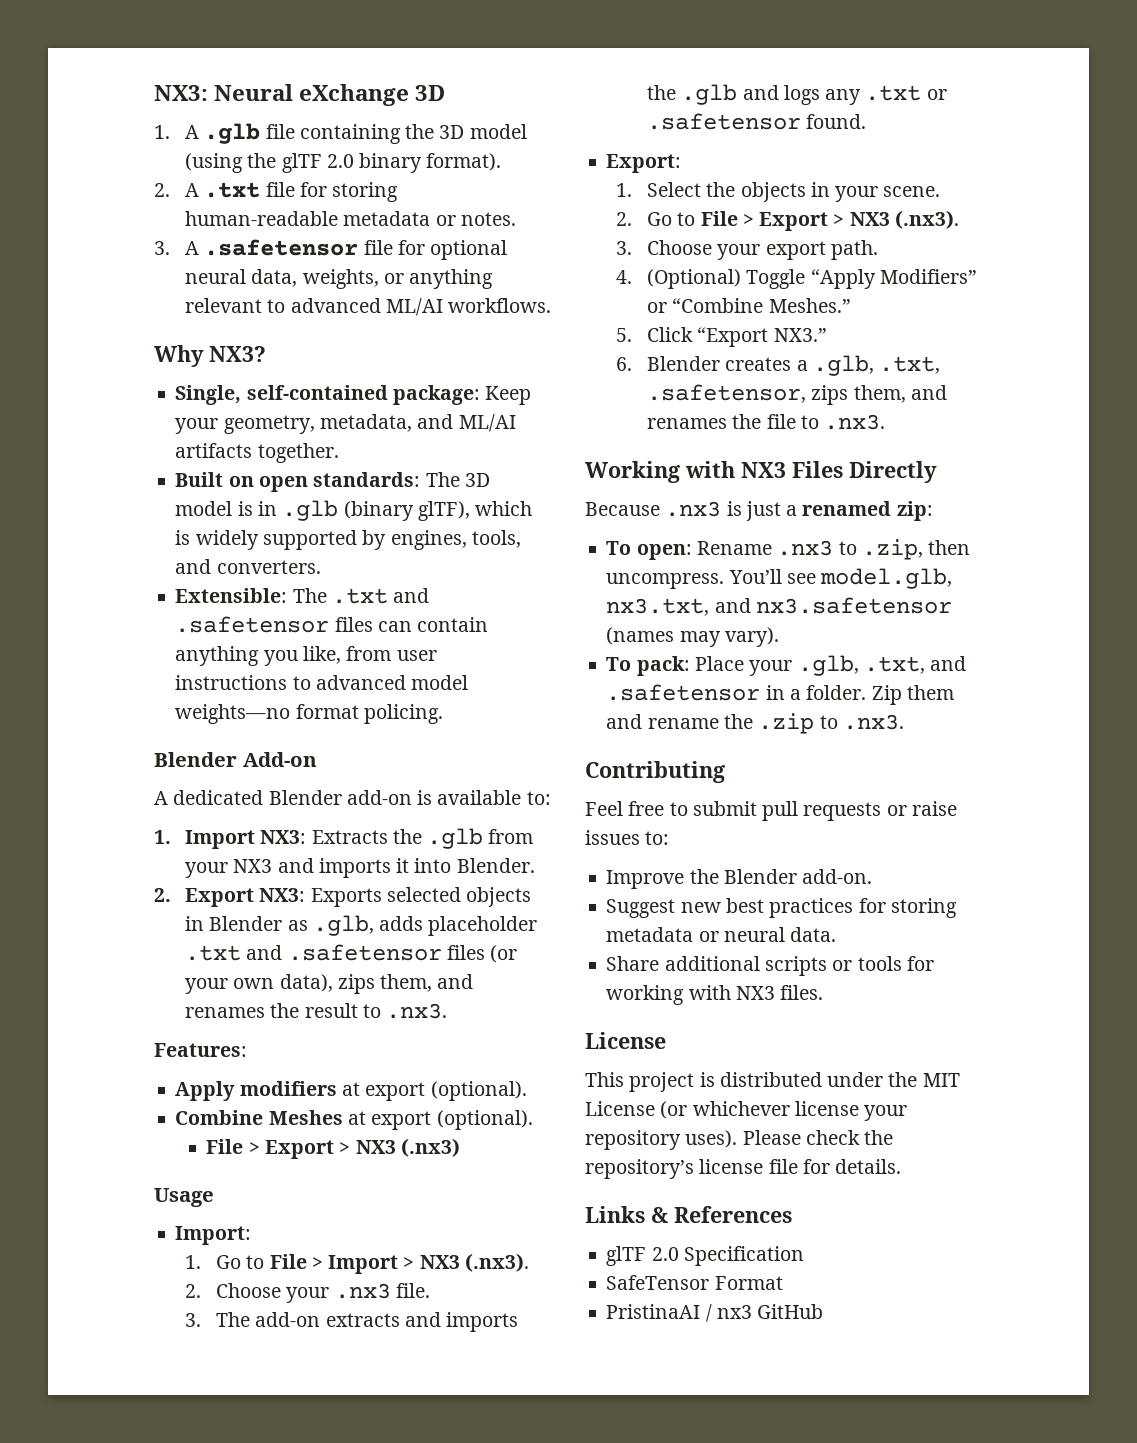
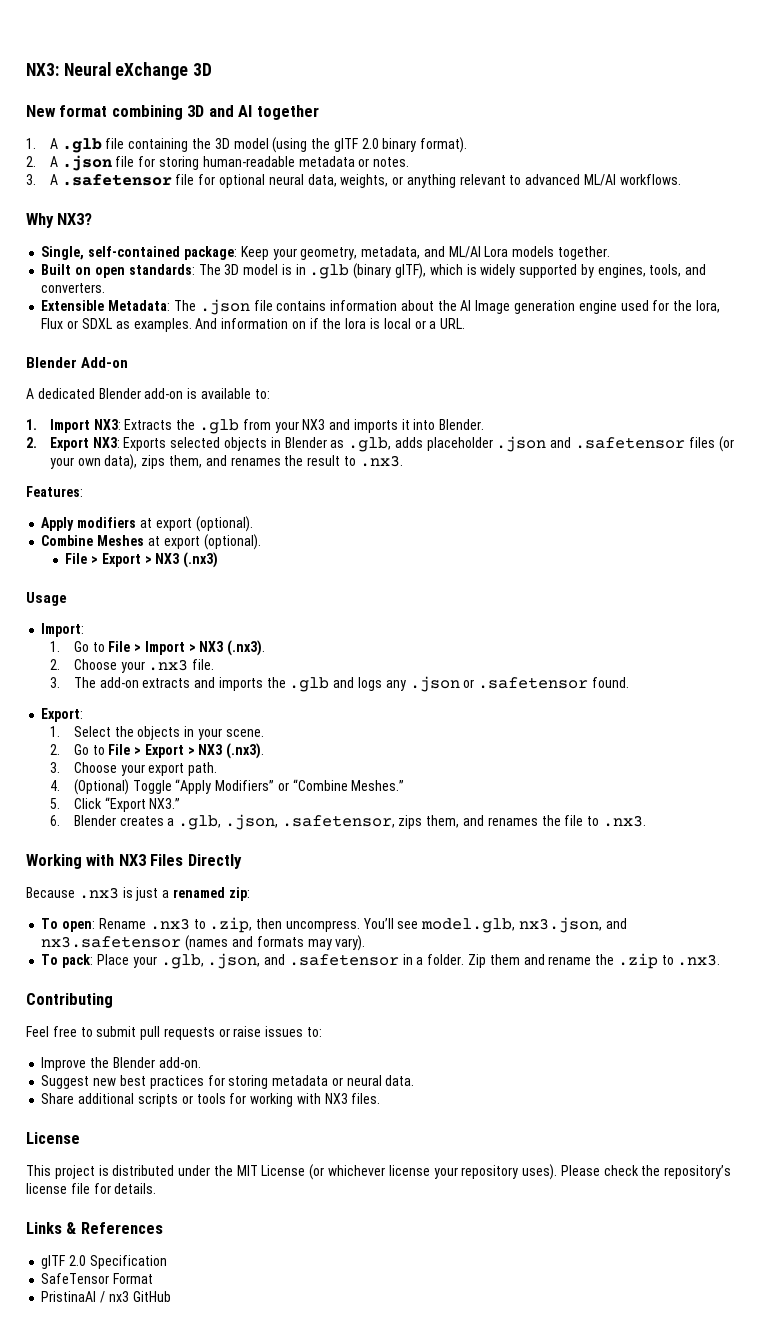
(446, 93) none -> [26,105,319,120] // New format combining 3D and AI together
[204,182,261,198] .txt -> [61,155,112,171] .json
[175,443,253,458] artifacts -> [484,246,555,257] Lora models
[175,588,430,604] [175,616,489,633] [175,646,437,666] [175,675,469,690] [175,704,443,724] Extensible: The .txt and .safetensor files can contain anything you like, from user instructions to advanced model weights—no format policing. -> [41,299,720,315] [41,318,466,332] Extensible Metadata: The .json file contains information about the AI Image generation engine used for the lora, Flux or SDXL as examples. And information on if the lora is local or a URL.
[185,945,242,961] .txt -> [496,436,547,452] .json
[865,85,922,101] .txt -> [409,676,460,692] .json
[879,356,941,374] .txt, -> [224,814,278,830] .json,
[606,598,710,616] nx3.txt, -> [518,917,602,933] nx3.json,
(675, 636) none -> [231,936,304,947] and formats
[863,656,925,674] .txt, -> [207,953,261,969] .json,

